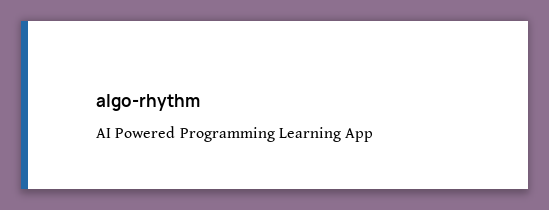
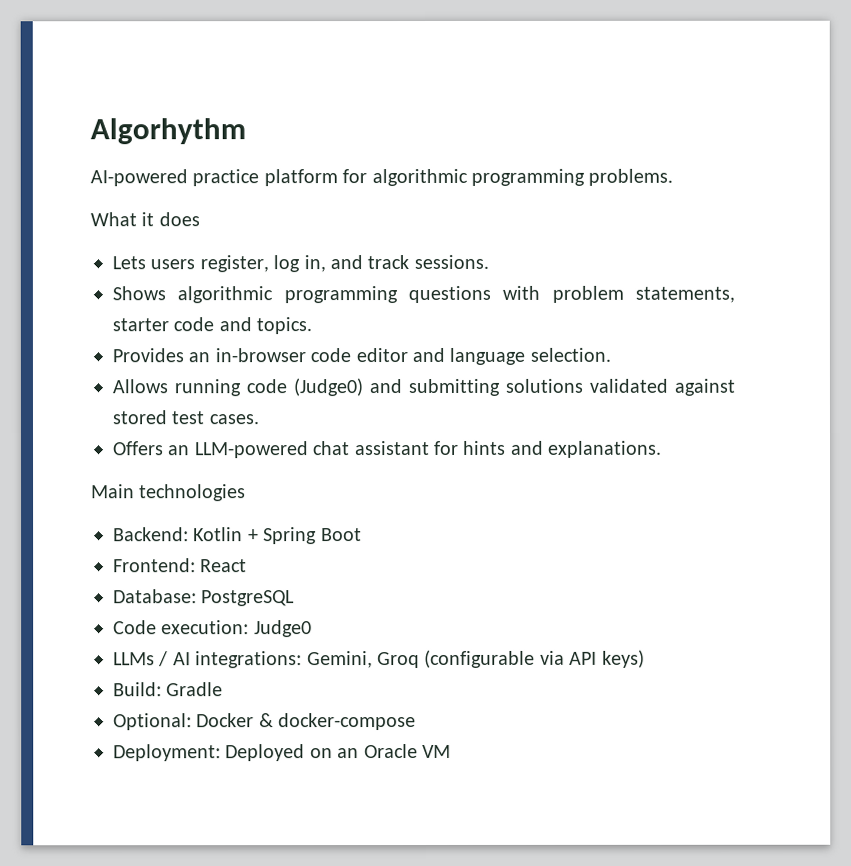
[96,94,200,111] [96,126,374,142] algo-rhythm // AI Powered Programming Learning App -> [90,118,246,145] [90,168,674,187] [90,212,200,227] [112,254,489,273] [112,285,735,304] [112,317,313,335] [112,347,611,365] [112,378,735,397] [112,410,259,425] [113,440,663,459] [91,484,247,502] [113,527,362,545] [113,558,248,573] [113,589,296,607] [113,620,312,638] [113,649,645,669] [113,682,224,697] [113,713,417,731] [113,744,451,762] Algorhythm // AI-powered practice platform for algorithmic programming problems. // What it does // Lets users register, log in, and track sessions. // Shows algorithmic programming questions with problem statements, starter code and topics. // Provides an in-browser code editor and language selection. // Allows running code (Judge0) and submitting solutions validated against stored test cases. // Offers an LLM-powered chat assistant for hints and explanations. // Main technologies // Backend: Kotlin + Spring Boot // Frontend: React // Database: PostgreSQL // Code execution: Judge0 // LLMs / AI integrations: Gemini, Groq (configurable via API keys) // Build: Gradle // Optional: Docker & docker-compose // Deployment: Deployed on an Oracle VM

